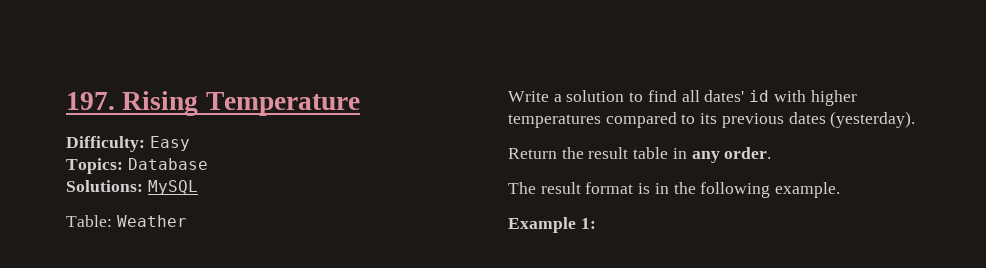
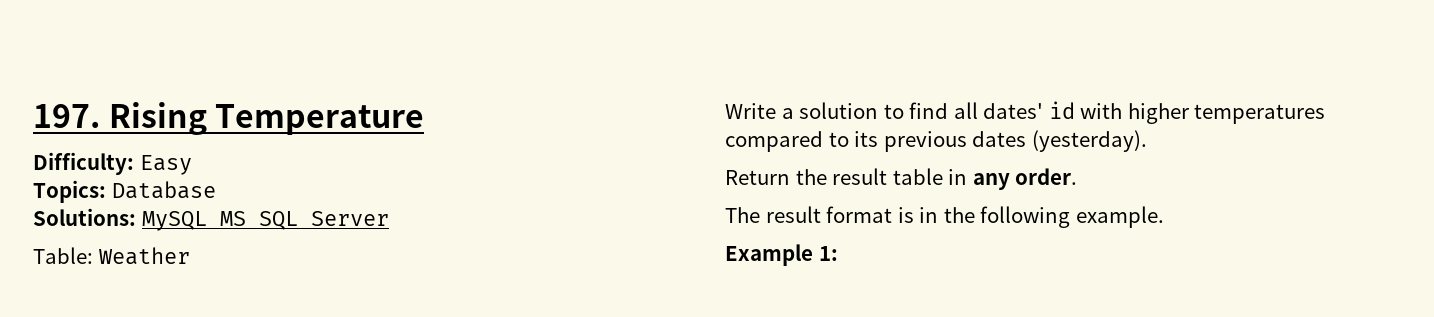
(198, 187) none -> [219,211,389,230] MS SQL Server

